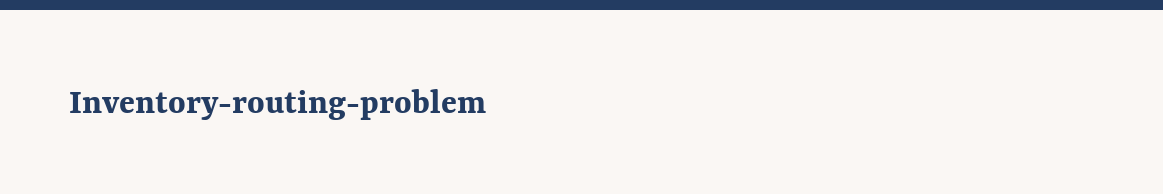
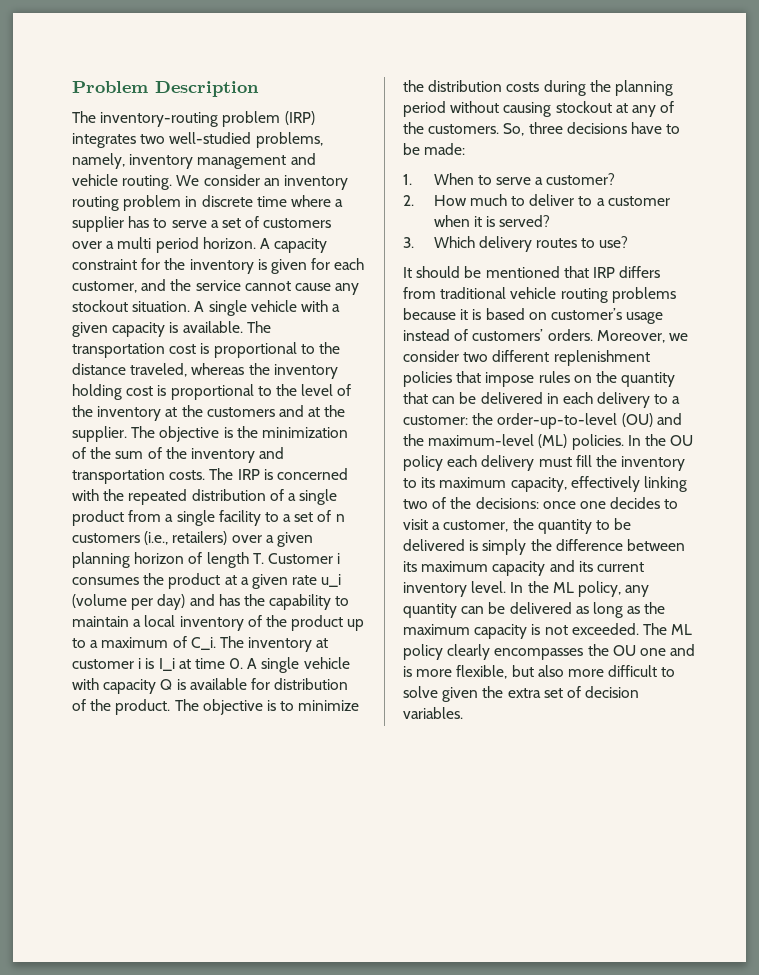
[69,89,486,120] Inventory-routing-problem -> [72,81,259,97] [72,111,315,127] [72,132,323,148] [72,153,316,169] [72,174,348,190] [72,195,344,211] [72,216,332,232] [72,237,328,253] [72,258,365,274] [72,279,360,295] [72,300,341,316] [72,321,271,337] [72,342,340,358] [72,363,338,379] [72,384,352,400] [72,405,346,421] [72,426,348,442] [72,447,285,463] [72,468,348,484] [72,489,338,505] [72,510,345,526] [72,531,313,547] [72,552,341,568] [72,573,342,589] [72,594,350,610] [72,615,365,631] [72,636,329,652] [72,657,350,673] [72,678,349,694] [72,699,360,715] [403,80,673,96] [403,101,675,117] [403,122,681,136] [403,143,466,155] [403,173,616,185] [403,194,670,206] [433,215,551,227] [403,236,629,252] [403,266,661,278] [403,287,676,303] [403,308,664,324] [403,329,688,343] [403,350,650,366] [403,371,676,387] [403,392,681,408] [403,413,682,429] [403,434,694,450] [403,455,686,471] [403,476,687,492] [403,497,679,509] [403,518,632,534] [403,539,685,555] [403,560,644,576] [403,581,650,597] [403,602,666,618] [403,623,693,639] [403,644,696,660] [403,665,676,679] [403,686,640,702] [403,707,463,719] Problem Description // The inventory-routing problem (IRP) integrates two well-studied problems, namely, inventory management and vehicle routing. We consider an inventory routing problem in discrete time where a supplier has to serve a set of customers over a multi period horizon. A capacity constraint for the inventory is given for each customer, and the service cannot cause any stockout situation. A single vehicle with a given capacity is available. The transportation cost is proportional to the distance traveled, whereas the inventory holding cost is proportional to the level of the inventory at the customers and at the supplier. The objective is the minimization of the sum of the inventory and transportation costs. The IRP is concerned with the repeated distribution of a single product from a single facility to a set of n customers (i.e., retailers) over a given planning horizon of length T. Customer i consumes the product at a given rate u_i (volume per day) and has the capability to maintain a local inventory of the product up to a maximum of C_i. The inventory at customer i is I_i at time 0. A single vehicle with capacity Q is available for distribution of the product. The objective is to minimize the distribution costs during the planning period without causing stockout at any of the customers. So, three decisions have to be made: // 1. When to serve a customer? // 2. How much to deliver to a customer when it is served? // 3. Which delivery routes to use? // It should be mentioned that IRP differs from traditional vehicle routing problems because it is based on customer’s usage instead of customers’ orders. Moreover, we consider two different replenishment policies that impose rules on the quantity that can be delivered in each delivery to a customer: the order-up-to-level (OU) and the maximum-level (ML) policies. In the OU policy each delivery must fill the inventory to its maximum capacity, effectively linking two of the decisions: once one decides to visit a customer, the quantity to be delivered is simply the difference between its maximum capacity and its current inventory level. In the ML policy, any quantity can be delivered as long as the maximum capacity is not exceeded. The ML policy clearly encompasses the OU one and is more flexible, but also more difficult to solve given the extra set of decision variables.

